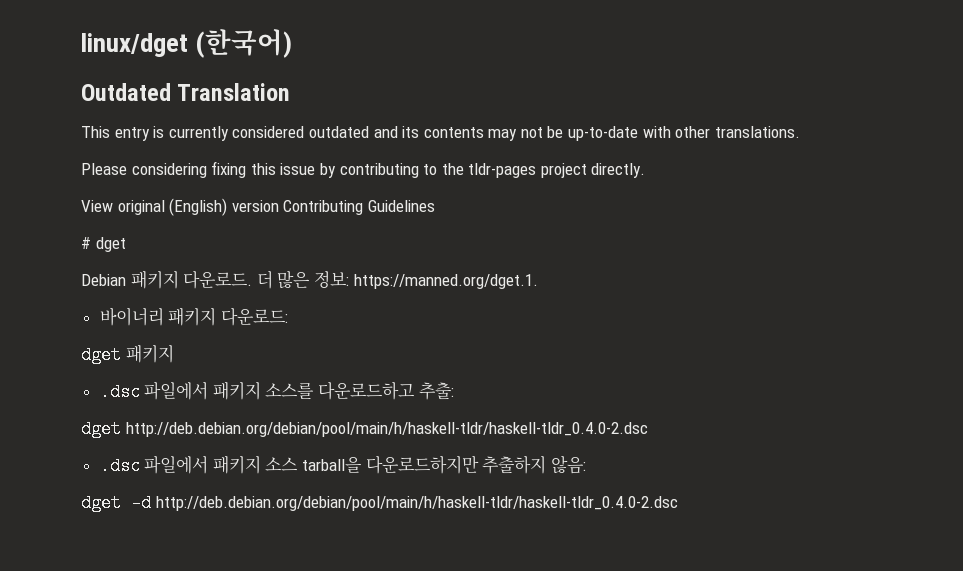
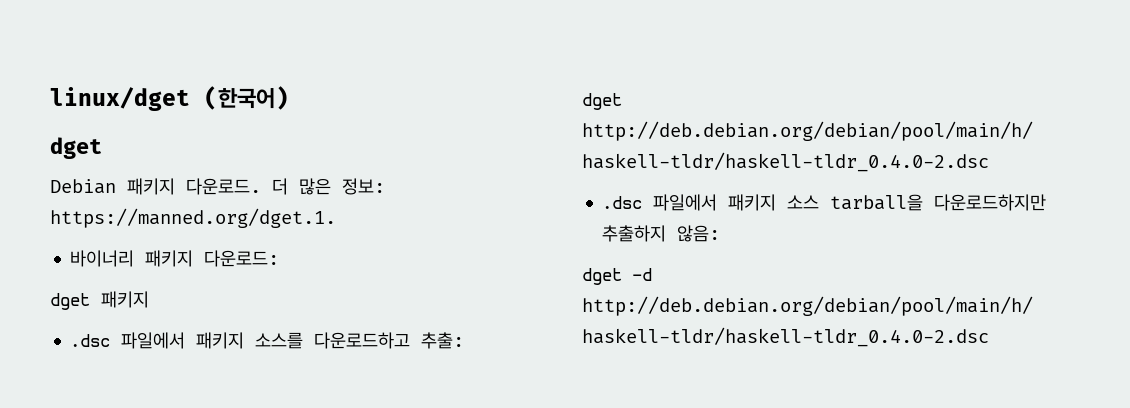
[81,83,291,101] [81,126,800,141] [81,161,646,178] [81,198,435,216] [81,237,91,249] Outdated Translation // This entry is currently considered outdated and its contents may not be up-to-date with other translations. // Please considering fixing this issue by contributing to the tldr-pages project directly. // View original (English) version Contributing Guidelines // # -> (289, 98) none

